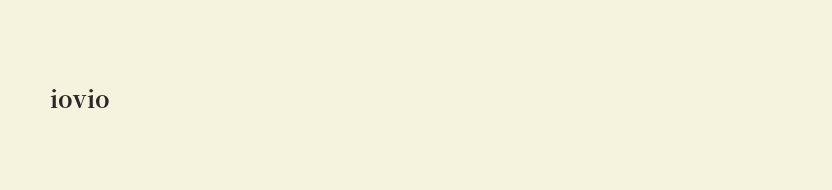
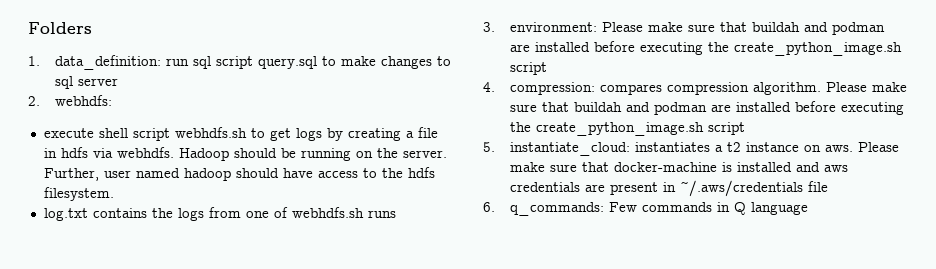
[50,89,110,108] iovio -> [28,22,92,34] [28,55,451,70] [54,76,118,89] [28,95,112,106] [43,127,438,141] [43,147,447,161] [43,167,435,181] [43,187,114,201] [43,207,396,221] [483,22,885,35] [509,41,902,56] [509,62,547,75] [483,82,907,95] [509,101,904,115] [509,122,745,136] [483,142,899,156] [509,162,848,172] [509,180,828,197] [483,202,808,216] Folders // 1. data_definition: run sql script query.sql to make changes to sql server // 2. webhdfs: // execute shell script webhdfs.sh to get logs by creating a file in hdfs via webhdfs. Hadoop should be running on the server. Further, user named hadoop should have access to the hdfs filesystem. // log.txt contains the logs from one of webhdfs.sh runs // 3. environment: Please make sure that buildah and podman are installed before executing the create_python_image.sh script // 4. compression: compares compression algorithm. Please make sure that buildah and podman are installed before executing the create_python_image.sh script // 5. instantiate_cloud: instantiates a t2 instance on aws. Please make sure that docker-machine is installed and aws credentials are present in ~/.aws/credentials file // 6. q_commands: Few commands in Q language

